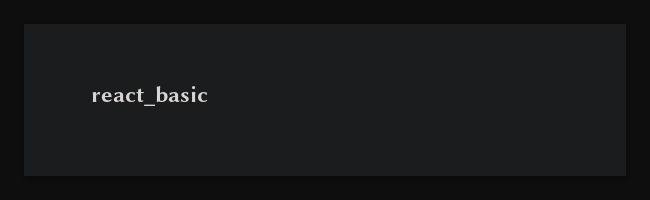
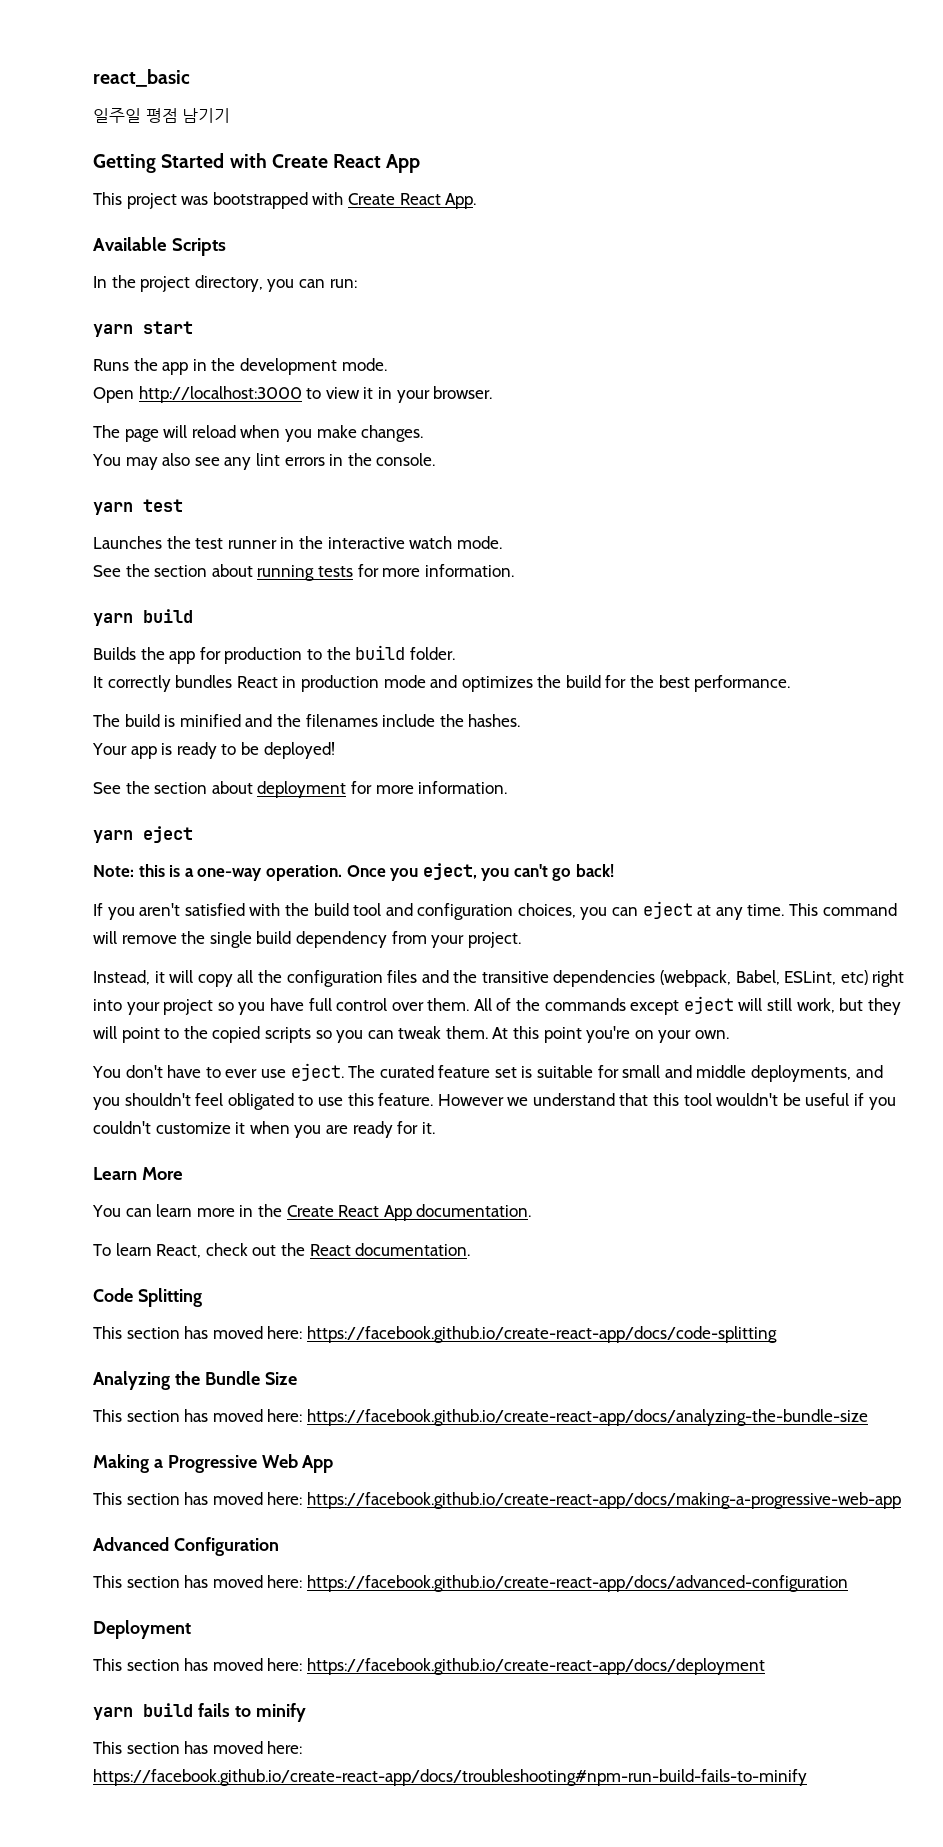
(208, 96) none -> [93,108,231,123] [93,153,421,173] [93,192,477,209] [93,237,226,256] [93,275,357,292] [93,321,193,337] [93,358,387,375] [93,386,493,403] [93,425,424,442] [92,453,436,470] [93,499,183,515] [93,536,502,549] [93,564,514,581] [93,609,193,626] [93,645,455,664] [93,675,791,692] [93,714,521,727] [92,742,335,759] [93,781,508,798] [93,826,193,843] [93,863,615,881] [93,901,897,920] [93,931,521,948] [93,970,905,987] [93,996,901,1015] [93,1026,730,1043] [92,1063,883,1082] [93,1093,896,1110] [93,1121,435,1138] [93,1167,183,1180] [92,1204,532,1221] [93,1243,471,1258] [93,1288,202,1307] [93,1326,777,1343] [93,1371,297,1390] [93,1409,868,1426] [93,1454,334,1473] [93,1492,901,1509] [93,1537,279,1556] [93,1575,848,1592] [93,1620,191,1639] [93,1658,765,1675] [93,1703,306,1722] [93,1741,303,1754] [93,1769,807,1786] // 일주일 평점 남기기 // Getting Started with Create React App // This project was bootstrapped with Create React App. // Available Scripts // In the project directory, you can run: // yarn start // Runs the app in the development mode. // Open http://localhost:3000 to view it in your browser. // The page will reload when you make changes. // You may also see any lint errors in the console. // yarn test // Launches the test runner in the interactive watch mode. // See the section about running tests for more information. // yarn build // Builds the app for production to the build folder. // It correctly bundles React in production mode and optimizes the build for the best performance. // The build is minified and the filenames include the hashes. // Your app is ready to be deployed! // See the section about deployment for more information. // yarn eject // Note: this is a one-way operation. Once you eject, you can't go back! // If you aren't satisfied with the build tool and configuration choices, you can eject at any time. This command will remove the single build dependency from your project. // Instead, it will copy all the configuration files and the transitive dependencies (webpack, Babel, ESLint, etc) right into your project so you have full control over them. All of the commands except eject will still work, but they will point to the copied scripts so you can tweak them. At this point you're on your own. // You don't have to ever use eject. The curated feature set is suitable for small and middle deployments, and you shouldn't feel obligated to use this feature. However we understand that this tool wouldn't be useful if you couldn't customize it when you are ready for it. // Learn More // You can learn more in the Create React App documentation. // To learn React, check out the React documentation. // Code Splitting // This section has moved here: https://facebook.github.io/create-react-app/docs/code-splitting // Analyzing the Bundle Size // This section has moved here: https://facebook.github.io/create-react-app/docs/analyzing-the-bundle-size // Making a Progressive Web App // This section has moved here: https://facebook.github.io/create-react-app/docs/making-a-progressive-web-app // Advanced Configuration // This section has moved here: https://facebook.github.io/create-react-app/docs/advanced-configuration // Deployment // This section has moved here: https://facebook.github.io/create-react-app/docs/deployment // yarn build fails to minify // This section has moved here: https://facebook.github.io/create-react-app/docs/troubleshooting#npm-run-build-fails-to-minify

